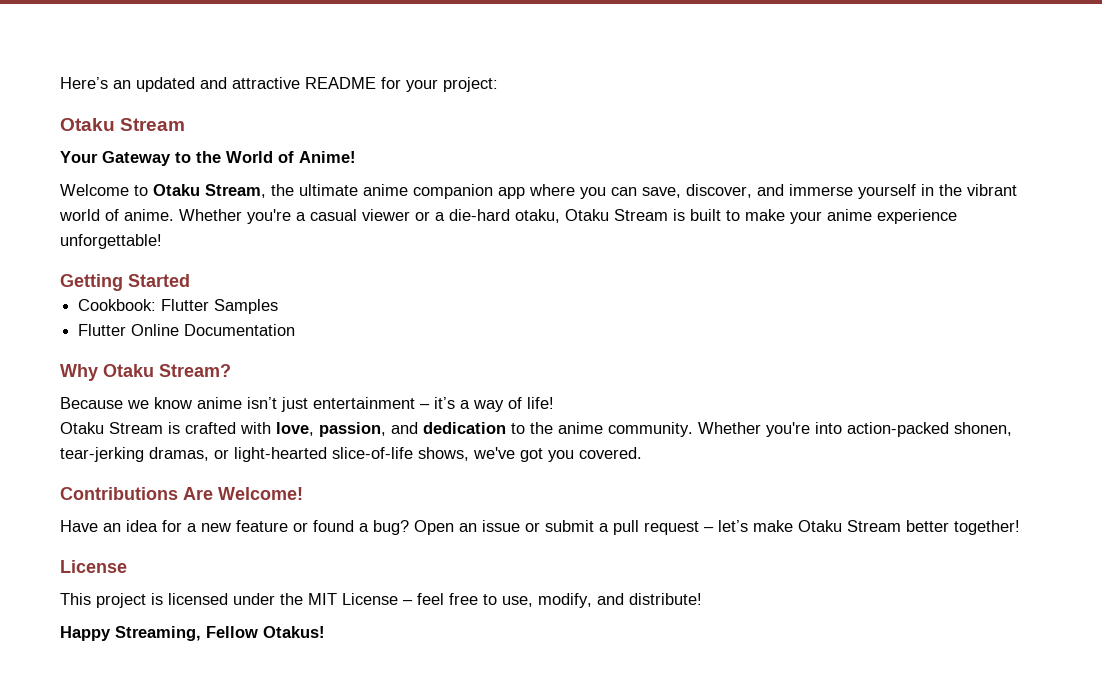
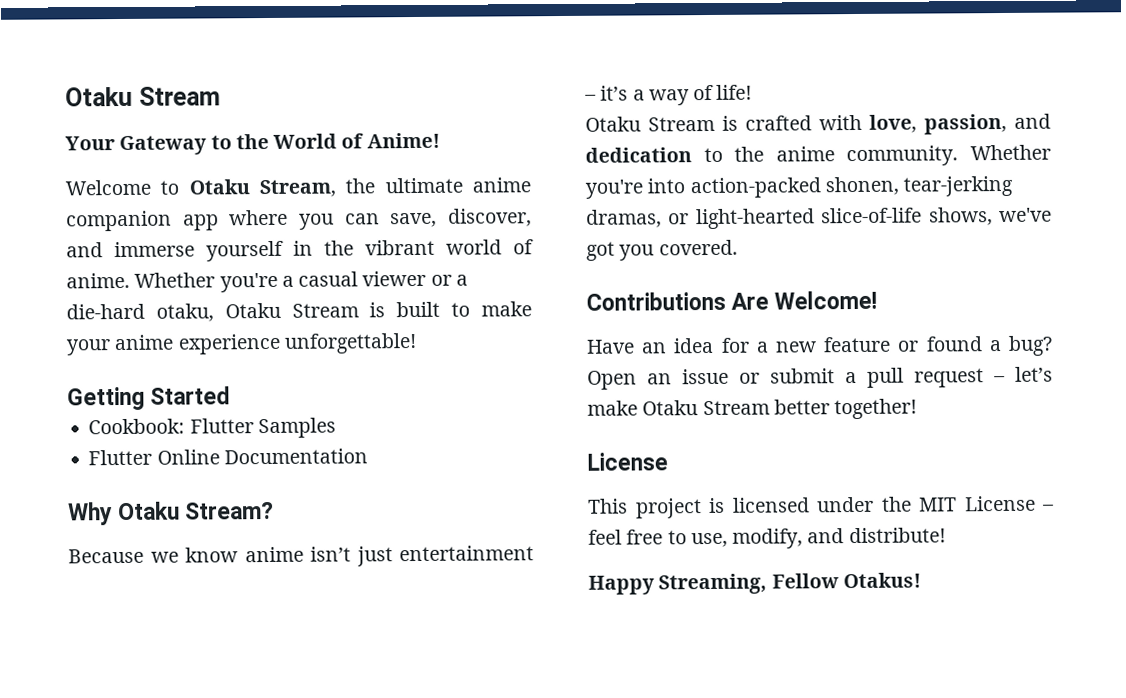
[60,77,498,92] Here’s an updated and attractive README for your project: // -> (65, 96) none

